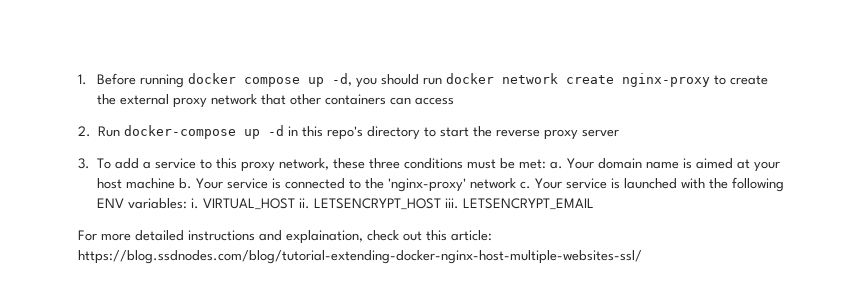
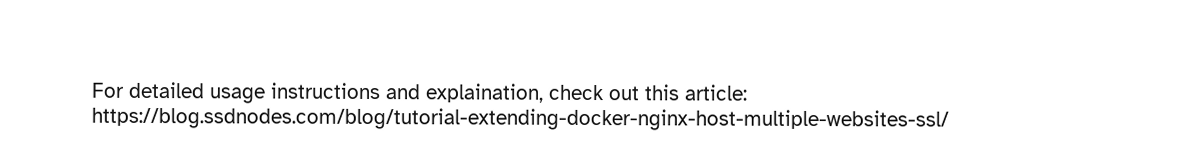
[78,73,769,88] [97,94,455,108] [78,125,620,140] [78,158,781,172] [97,177,785,192] [97,198,595,210] [78,230,184,241] 1. Before running docker compose up -d, you should run docker network create nginx-proxy to create the external proxy network that other containers can access // 2. Run docker-compose up -d in this repo's directory to start the reverse proxy server // 3. To add a service to this proxy network, these three conditions must be met: a. Your domain name is aimed at your host machine b. Your service is connected to the 'nginx-proxy' network c. Your service is launched with the following ENV variables: i. VIRTUAL_HOST ii. LETSENCRYPT_HOST iii. LETSENCRYPT_EMAIL // For more detailed -> [91,81,265,104] For detailed usage

